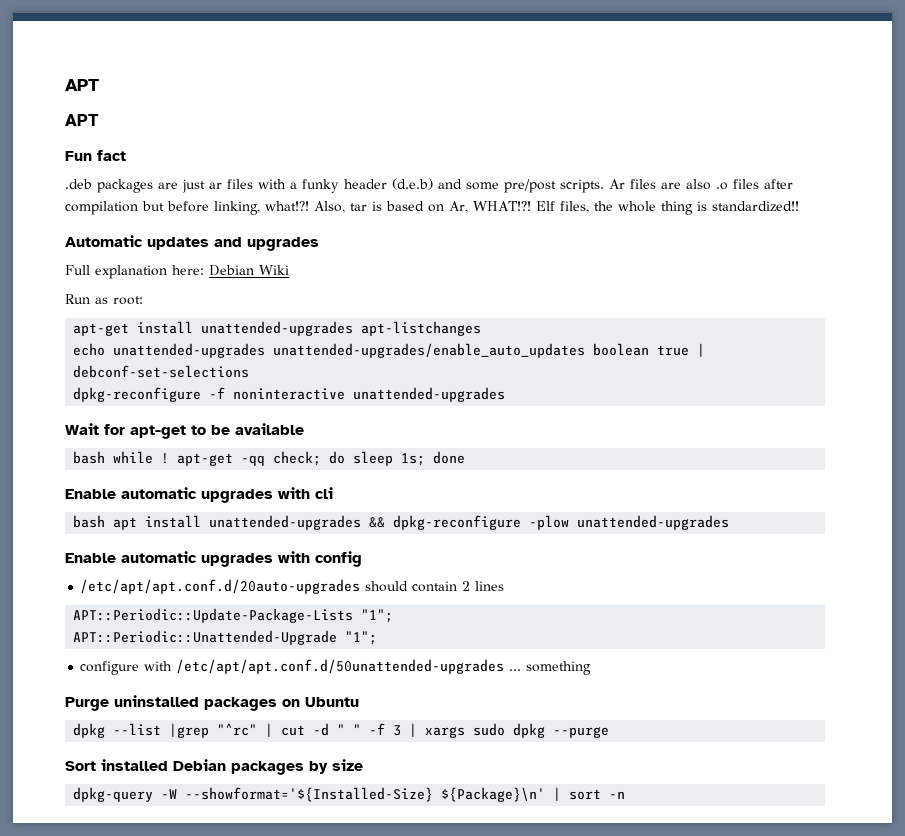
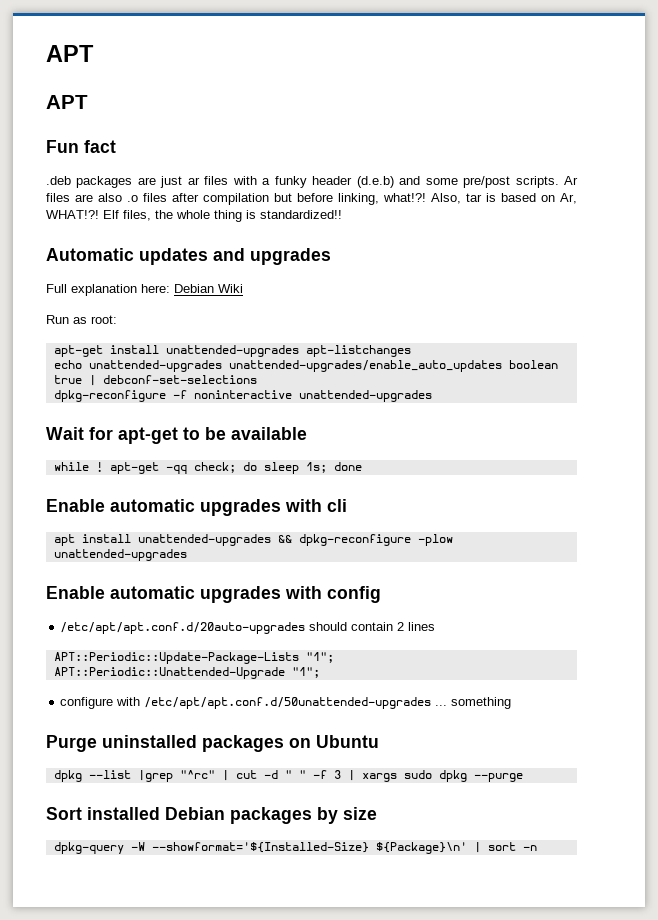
[73,451,106,464] bash -> (307, 433) none
[73,515,106,528] bash -> (347, 505) none

